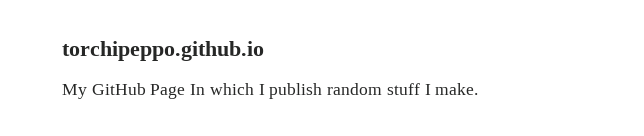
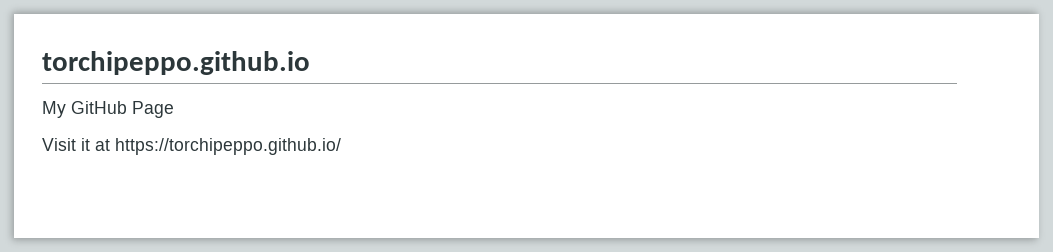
[190,83,479,99] In which I publish random stuff I make. -> [42,138,341,155] // Visit it at https://torchipeppo.github.io/

